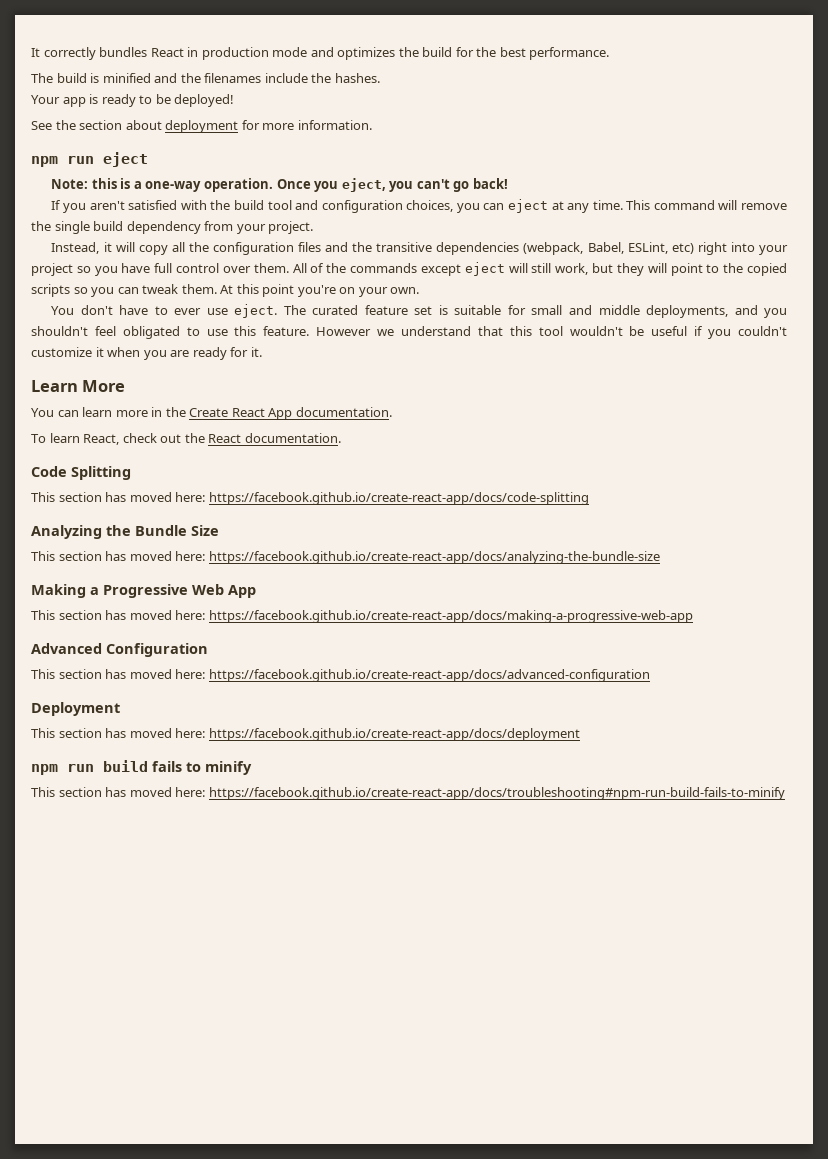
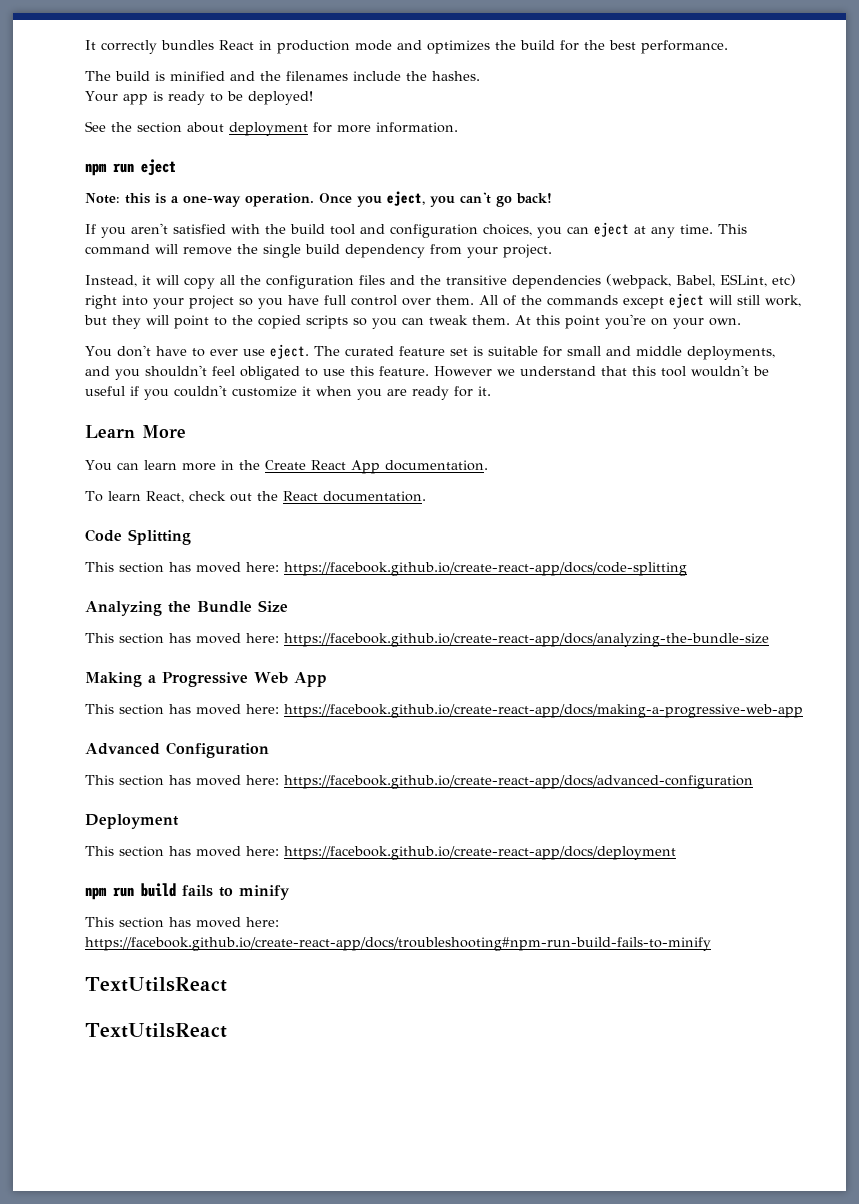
(785, 793) none -> [85,977,227,992] [85,1023,227,1038] // TextUtilsReact // TextUtilsReact

